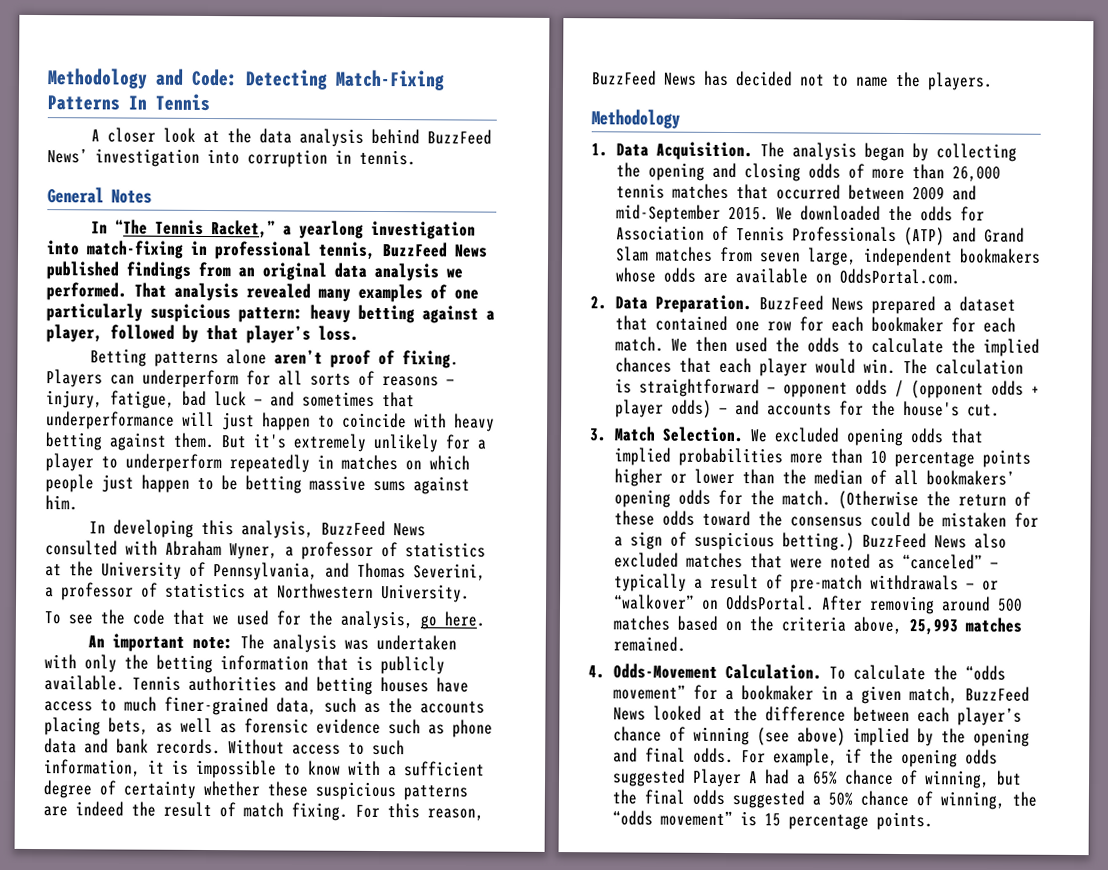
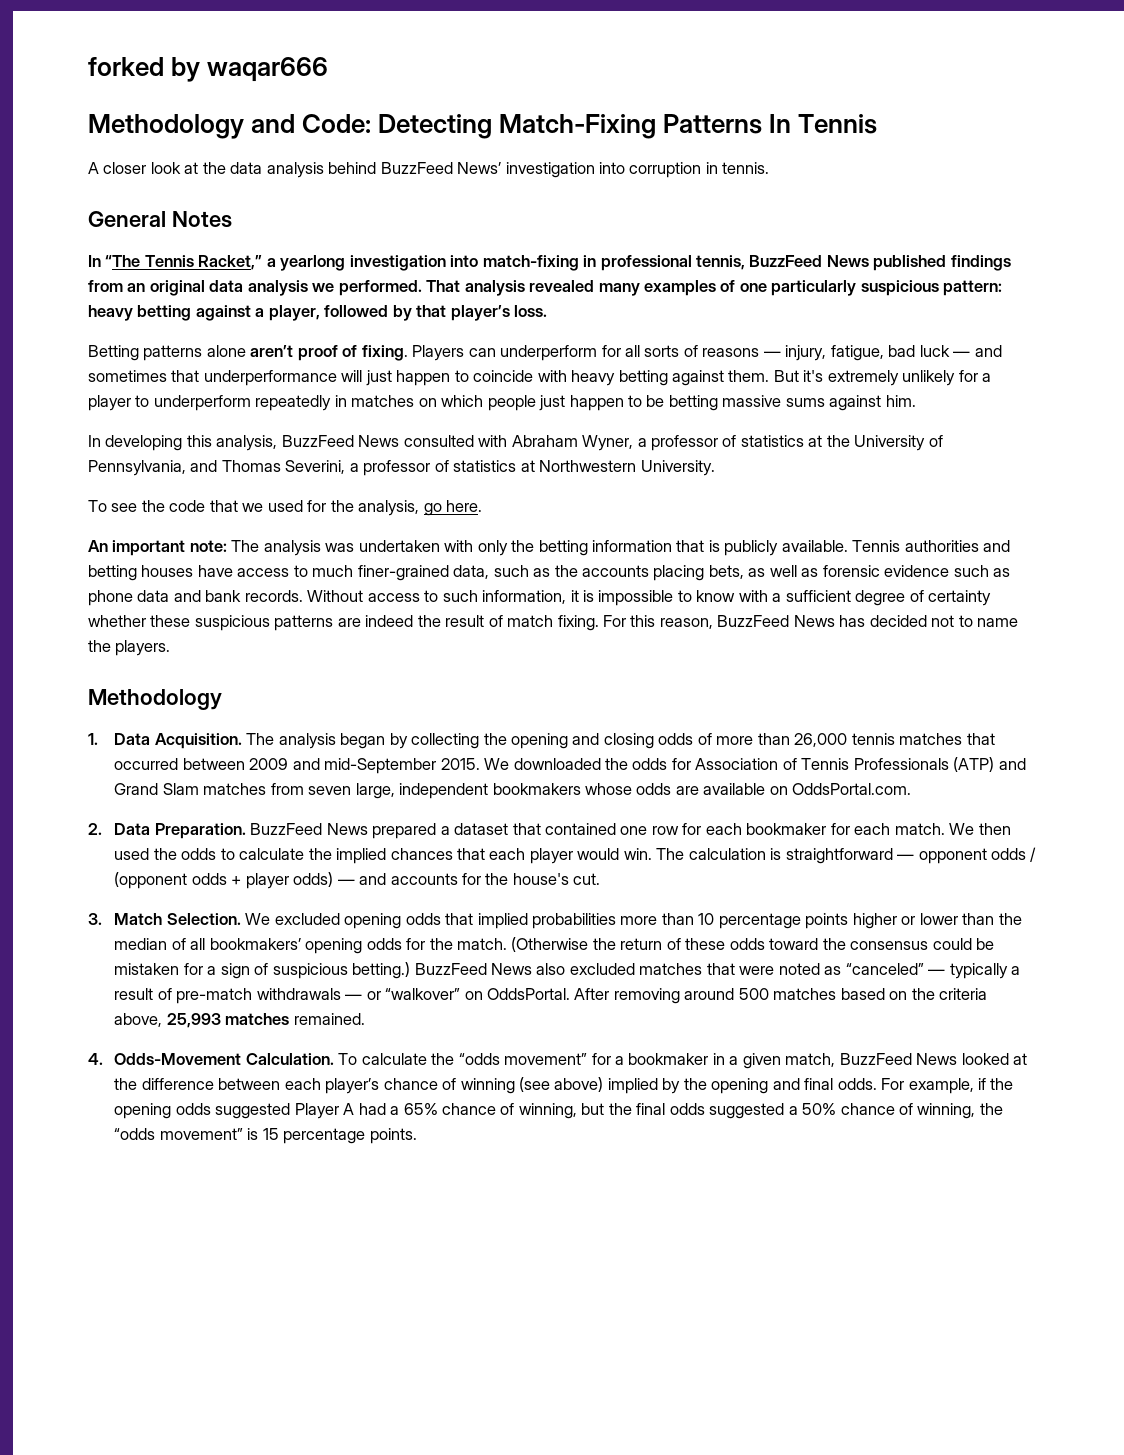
(47, 78) none -> [88,57,329,82] forked by waqar666 //

